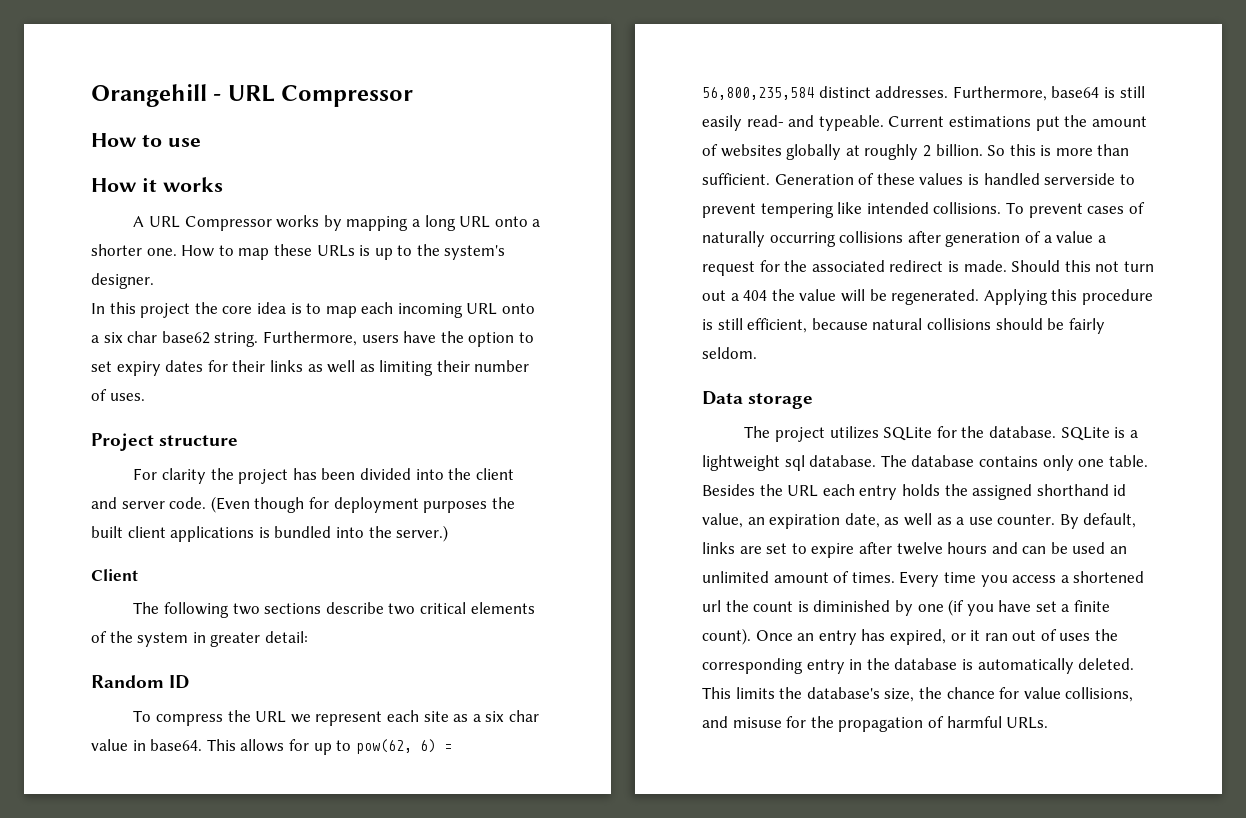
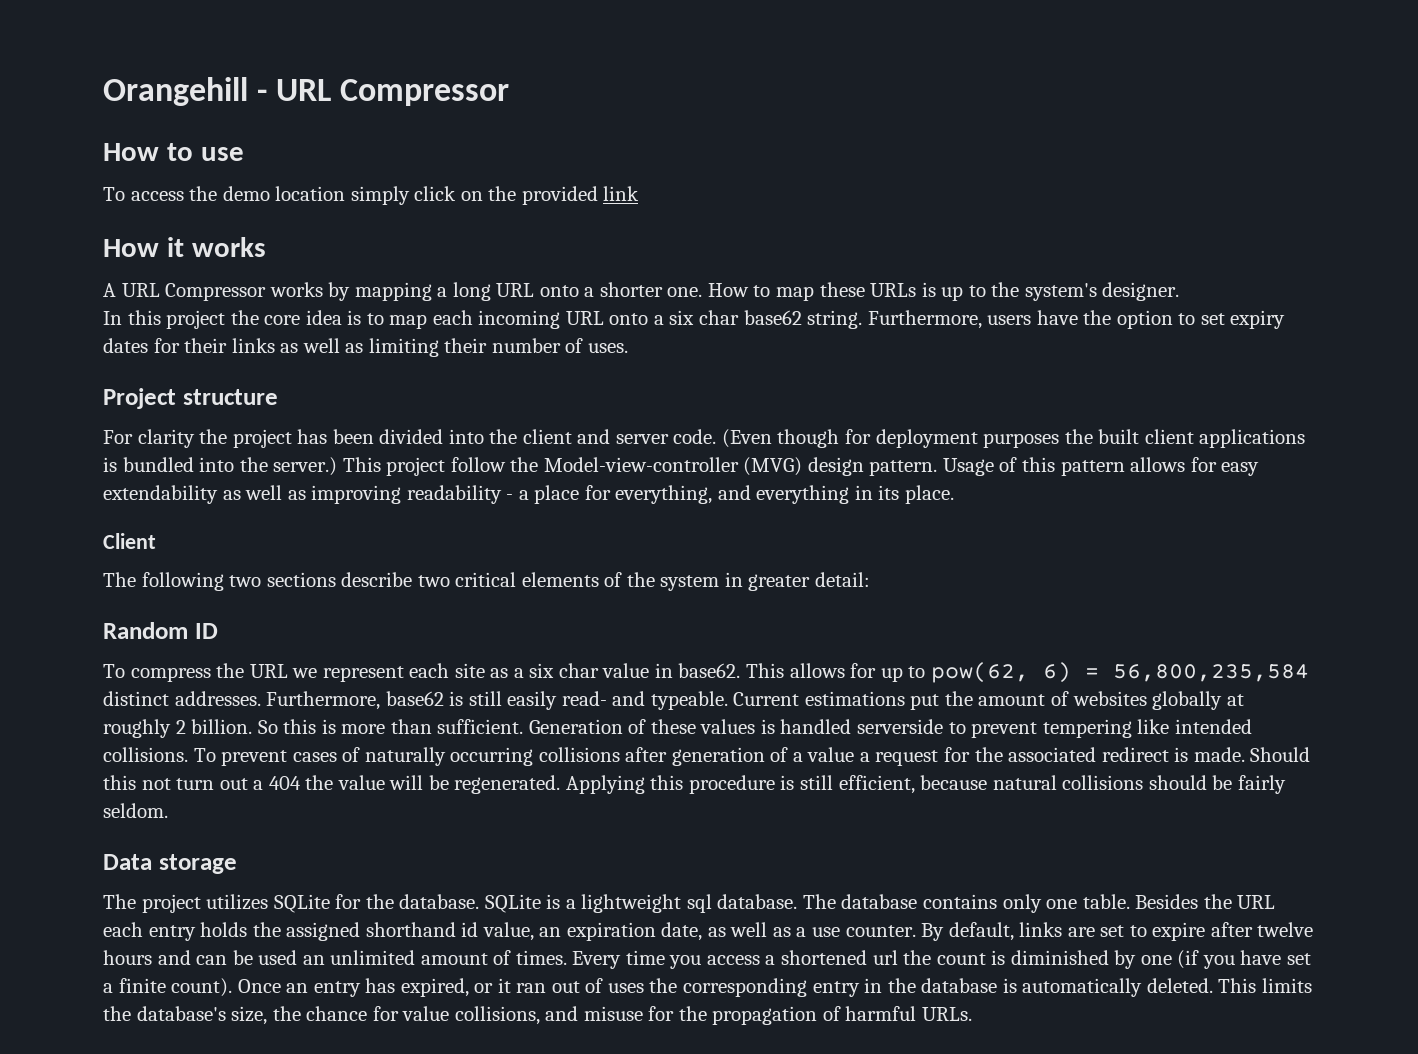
(201, 142) none -> [103,186,640,205] // To access the demo location simply click on the provided link
(449, 533) none -> [342,457,1260,476] [103,485,955,504] This project follow the Model-view-controller (MVG) design pattern. Usage of this pattern allows for easy extendability as well as improving readability - a place for everything, and everything in its place.
[150,739,203,751] base64. -> [678,663,741,678] base62.
[1051,86,1100,98] base64 -> [385,691,444,706] base62

